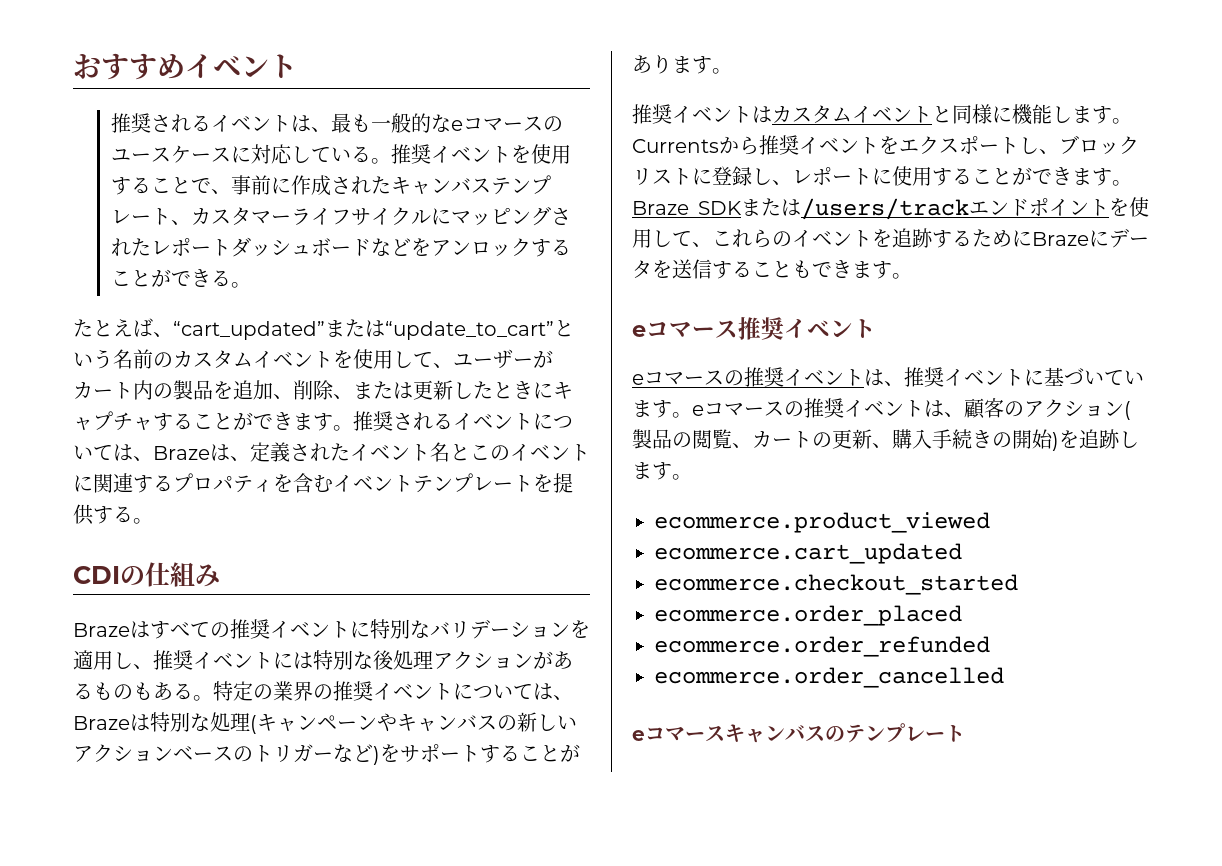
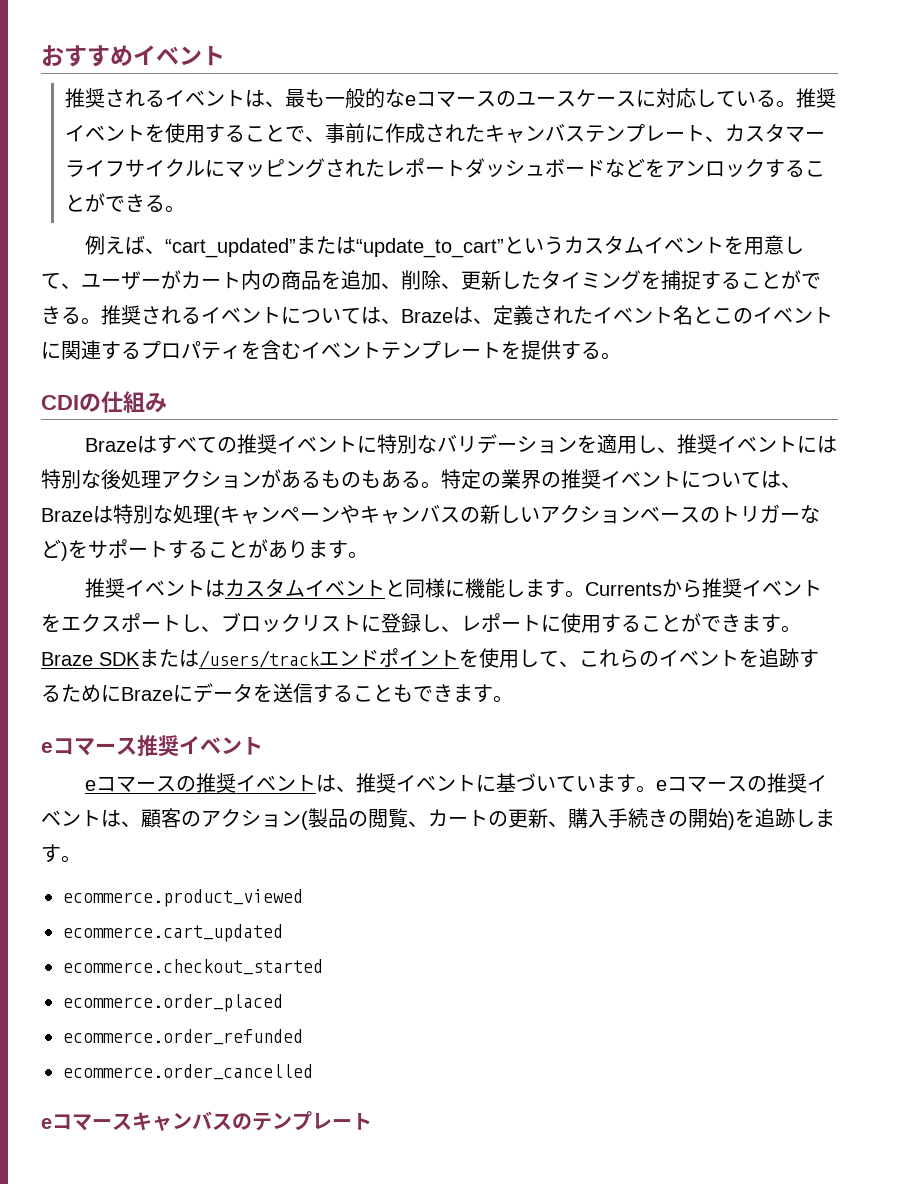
[73,319,113,337] たと -> [85,235,106,255] 例
[113,349,173,369] 名前の -> (565, 245) none
[353,349,393,369] 使用 -> [744,235,785,255] 用意
[173,380,193,400] 製 -> [281,270,301,290] 商
[353,381,413,399] または -> (461, 286) none
[493,381,573,399] [73,411,333,431] ときにキャプチャすることができます -> [541,270,821,291] [41,306,81,324] タイミングを捕捉することができる

